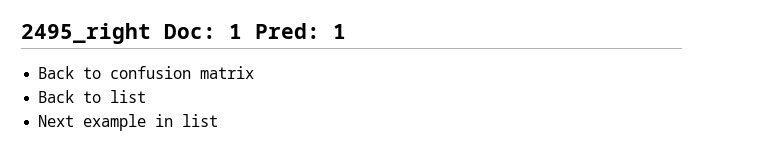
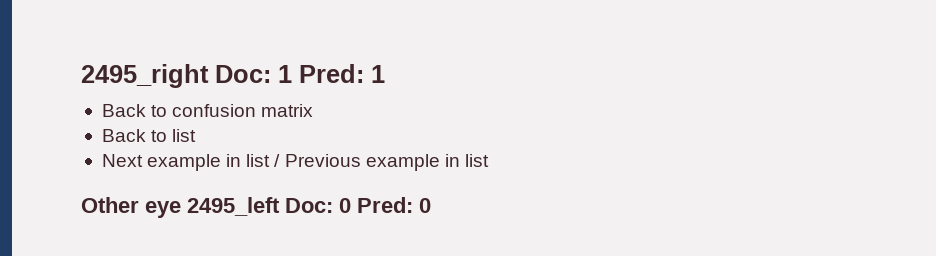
(219, 120) none -> [274,154,489,171] [81,197,431,218] / Previous example in list // Other eye 2495_left Doc: 0 Pred: 0

